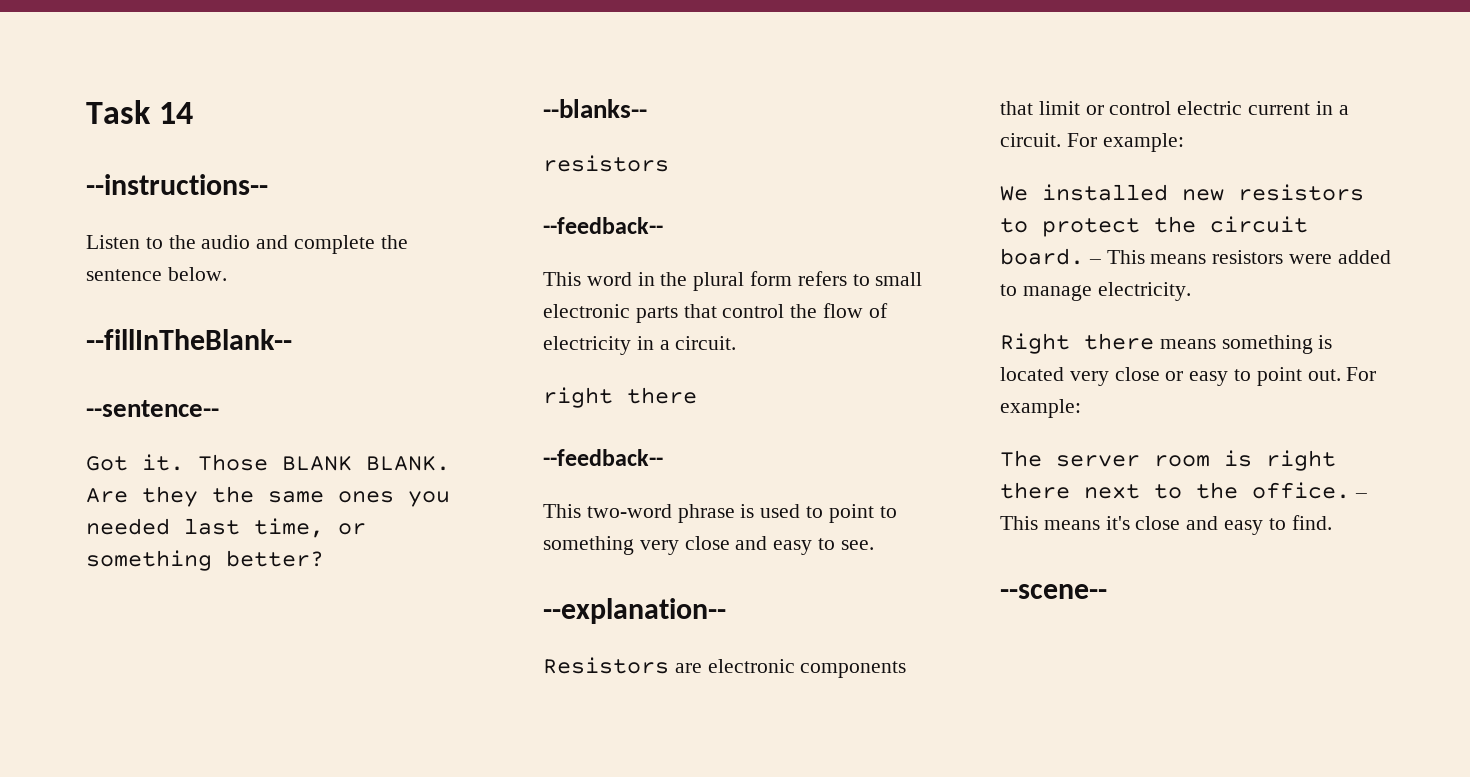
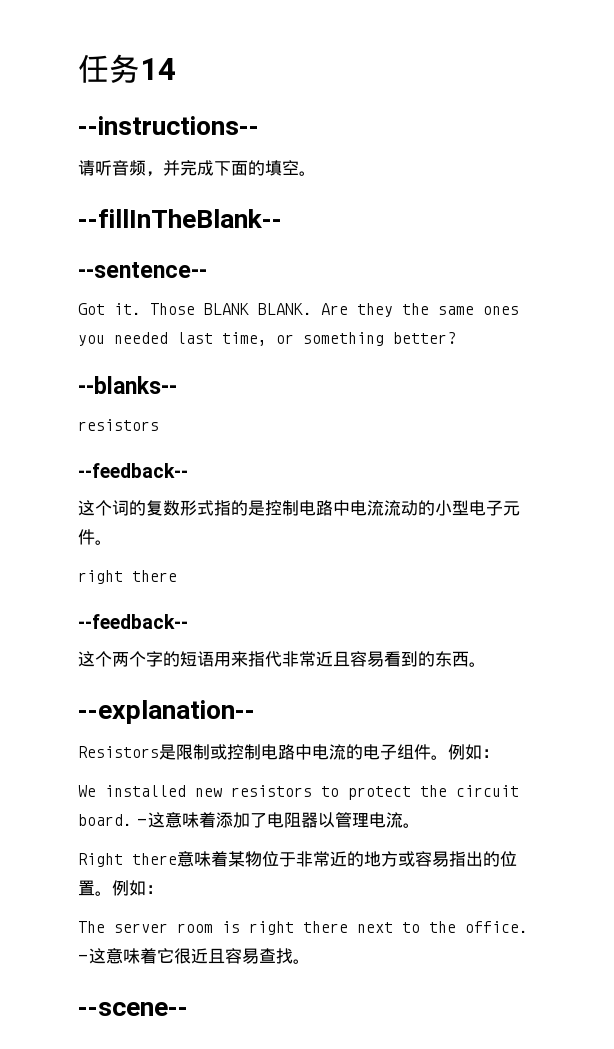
[86,100,151,124] Task -> [78,54,140,83] 任务
[86,235,408,254] [86,267,227,281] Listen to the audio and complete the sentence below. -> [78,160,316,177] 请听音频，并完成下面的填空。
[543,271,923,291] [543,303,888,323] [543,336,737,355] [543,387,697,408] [543,449,663,466] [543,504,897,523] [543,536,874,555] [543,598,726,624] [543,657,907,678] [1000,101,1349,115] [1000,133,1184,152] This word in the plural form refers to small electronic parts that control the flow of electricity in a circuit. // right there // --feedback-- // This two-word phrase is used to point to something very close and easy to see. // --explanation-- // Resistors are electronic components that limit or control electric current in a circuit. For example: -> [78,500,520,516] [78,529,112,545] [78,570,177,584] [78,614,188,629] [78,651,486,667] [78,700,255,724] [78,744,499,760] 这个词的复数形式指的是控制电路中电流流动的小型电子元件。 // right there // --feedback-- // 这个两个字的短语用来指代非常近且容易看到的东西。 // --explanation-- // Resistors是限制或控制电路中电流的电子组件。例如：
[1106,250,1391,264] [1000,282,1191,301] [1000,333,1333,354] [1000,367,1377,386] [1000,399,1081,418] This means resistors were added to manage electricity. // Right there means something is located very close or easy to point out. For example: -> [147,812,420,828] [78,851,517,867] [78,880,163,896] 这意味着添加了电阻器以管理电流。 // Right there意味着某物位于非常近的地方或容易指出的位置。例如：
[1000,515,1332,535] This means it's close and easy to find. -> [89,948,310,964] 这意味着它很近且容易查找。

